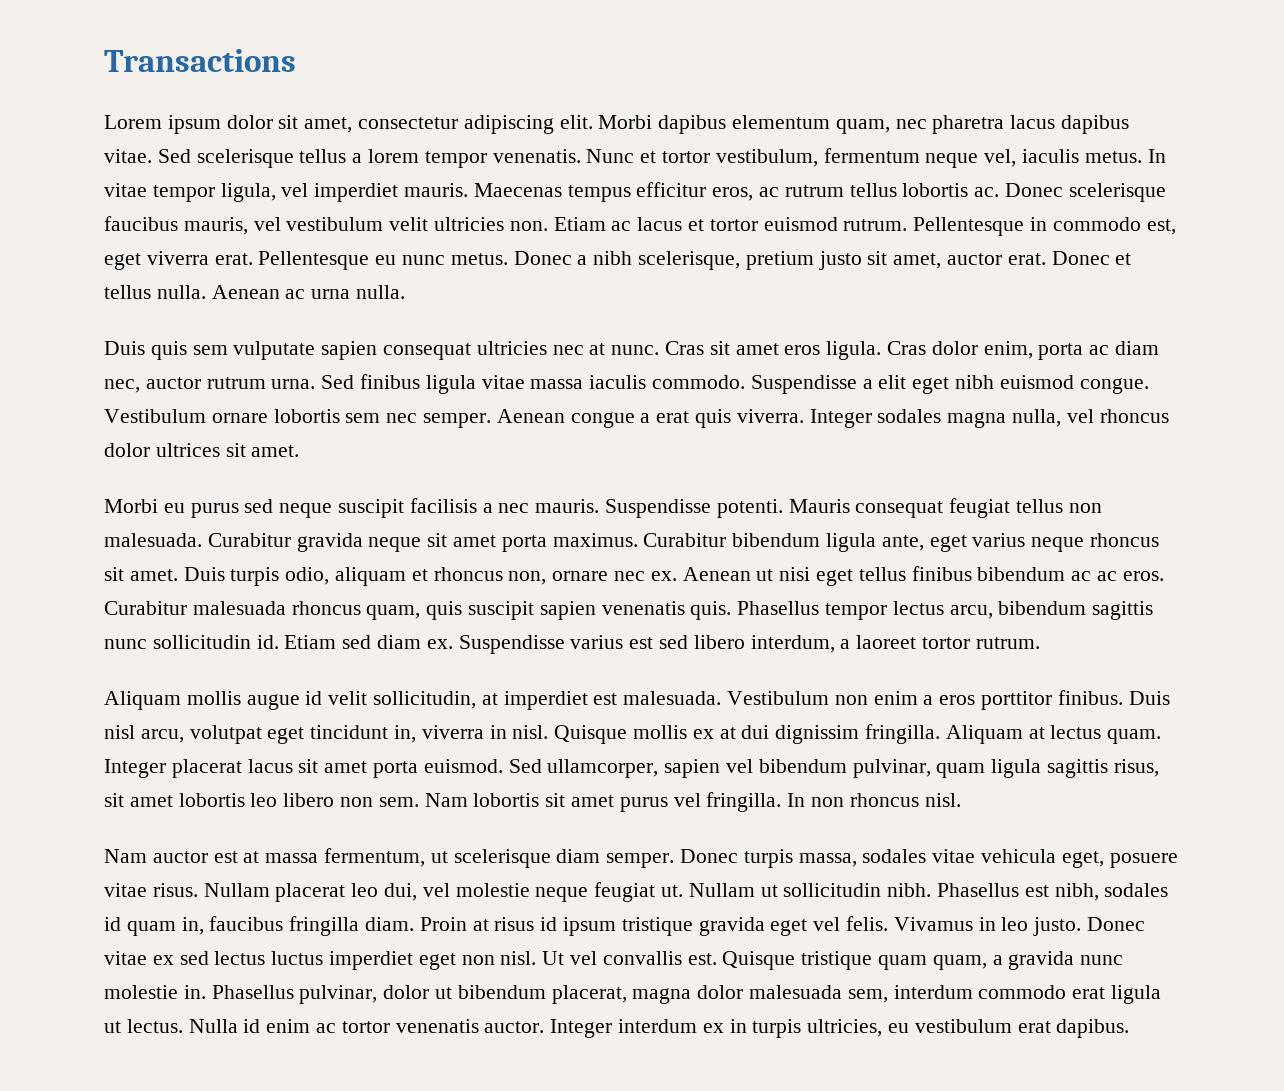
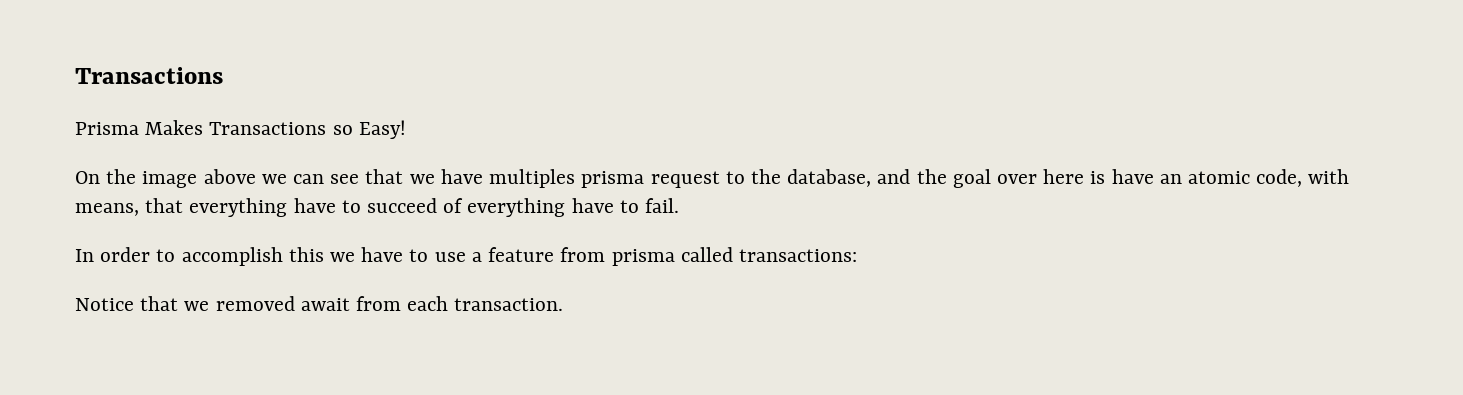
[104,115,1130,134] [104,148,1166,168] [104,182,1166,202] [104,216,1176,236] [104,251,1132,270] [104,285,406,299] [104,341,1160,360] [104,374,1149,394] [104,409,1169,428] [104,443,300,457] [104,498,1102,518] [104,533,1160,552] [104,566,1164,586] [104,601,1154,620] [104,635,1040,654] [104,690,1170,710] [104,724,1162,744] [104,759,1159,778] [104,792,961,812] [104,848,1178,868] [104,882,1169,902] [104,916,1146,936] [104,951,1124,970] [104,985,1162,1004] [104,1019,1130,1038] Lorem ipsum dolor sit amet, consectetur adipiscing elit. Morbi dapibus elementum quam, nec pharetra lacus dapibus vitae. Sed scelerisque tellus a lorem tempor venenatis. Nunc et tortor vestibulum, fermentum neque vel, iaculis metus. In vitae tempor ligula, vel imperdiet mauris. Maecenas tempus efficitur eros, ac rutrum tellus lobortis ac. Donec scelerisque faucibus mauris, vel vestibulum velit ultricies non. Etiam ac lacus et tortor euismod rutrum. Pellentesque in commodo est, eget viverra erat. Pellentesque eu nunc metus. Donec a nibh scelerisque, pretium justo sit amet, auctor erat. Donec et tellus nulla. Aenean ac urna nulla. // Duis quis sem vulputate sapien consequat ultricies nec at nunc. Cras sit amet eros ligula. Cras dolor enim, porta ac diam nec, auctor rutrum urna. Sed finibus ligula vitae massa iaculis commodo. Suspendisse a elit eget nibh euismod congue. Vestibulum ornare lobortis sem nec semper. Aenean congue a erat quis viverra. Integer sodales magna nulla, vel rhoncus dolor ultrices sit amet. // Morbi eu purus sed neque suscipit facilisis a nec mauris. Suspendisse potenti. Mauris consequat feugiat tellus non malesuada. Curabitur gravida neque sit amet porta maximus. Curabitur bibendum ligula ante, eget varius neque rhoncus sit amet. Duis turpis odio, aliquam et rhoncus non, ornare nec ex. Aenean ut nisi eget tellus finibus bibendum ac ac eros. Curabitur malesuada rhoncus quam, quis suscipit sapien venenatis quis. Phasellus tempor lectus arcu, bibendum sagittis nunc sollicitudin id. Etiam sed diam ex. Suspendisse varius est sed libero interdum, a laoreet tortor rutrum. // Aliquam mollis augue id velit sollicitudin, at imperdiet est malesuada. Vestibulum non enim a eros porttitor finibus. Duis nisl arcu, volutpat eget tincidunt in, viverra in nisl. Quisque mollis ex at dui dignissim fringilla. Aliquam at lectus quam. Integer placerat lacus sit amet porta euismod. Sed ullamcorper, sapien vel bibendum pulvinar, quam ligula sagittis risus, sit amet lobortis leo libero non sem. Nam lobortis sit amet purus vel fringilla. In non rhoncus nisl. // Nam auctor est at massa fermentum, ut scelerisque diam semper. Donec turpis massa, sodales vitae vehicula eget, posuere vitae risus. Nullam placerat leo dui, vel molestie neque feugiat ut. Nullam ut sollicitudin nibh. Phasellus est nibh, sodales id quam in, faucibus fringilla diam. Proin at risus id ipsum tristique gravida eget vel felis. Vivamus in leo justo. Donec vitae ex sed lectus luctus imperdiet eget non nisl. Ut vel convallis est. Quisque tristique quam quam, a gravida nunc molestie in. Phasellus pulvinar, dolor ut bibendum placerat, magna dolor malesuada sem, interdum commodo erat ligula ut lectus. Nulla id enim ac tortor venenatis auctor. Integer interdum ex in turpis ultricies, eu vestibulum erat dapibus. -> [75,120,406,139] [75,169,1350,188] [75,198,680,217] [75,247,857,266] [75,296,564,311] Prisma Makes Transactions so Easy! // On the image above we can see that we have multiples prisma request to the database, and the goal over here is have an atomic code, with means, that everything have to succeed of everything have to fail. // In order to accomplish this we have to use a feature from prisma called transactions: // Notice that we removed await from each transaction.

